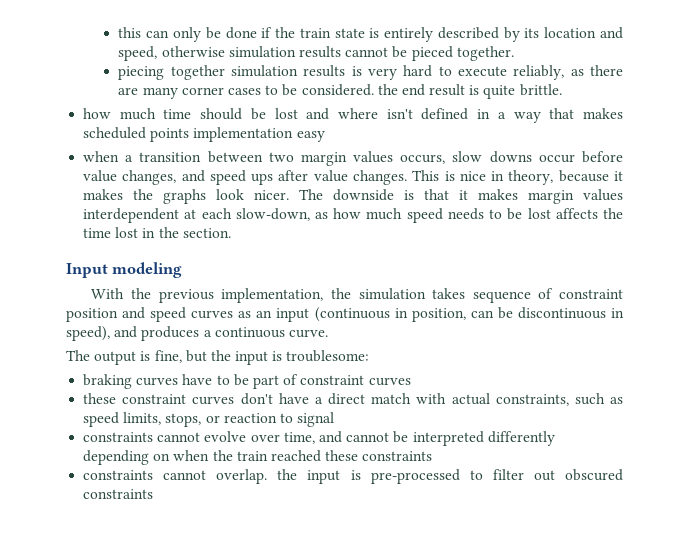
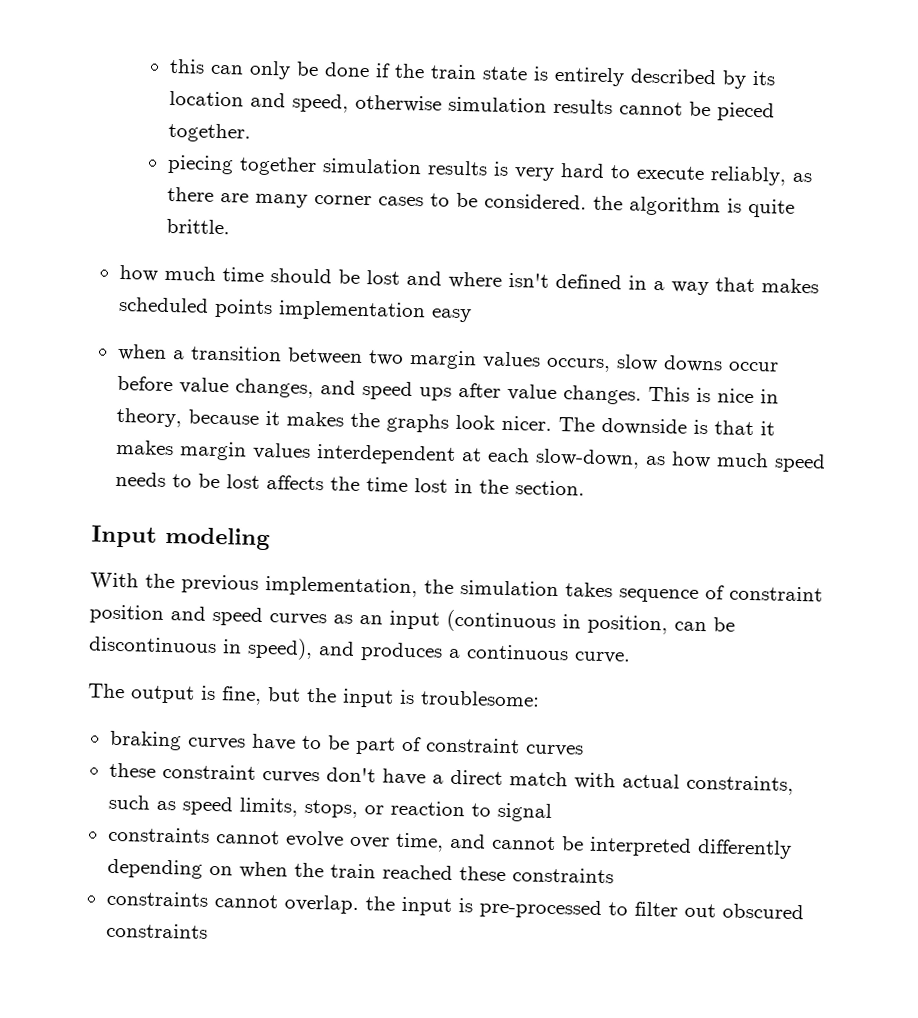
[401,84,466,96] end result -> [628,196,721,217] algorithm

